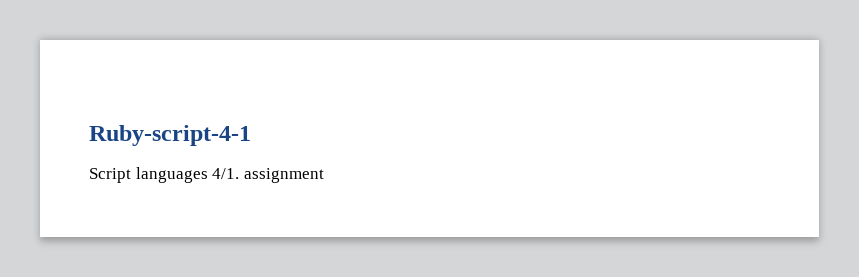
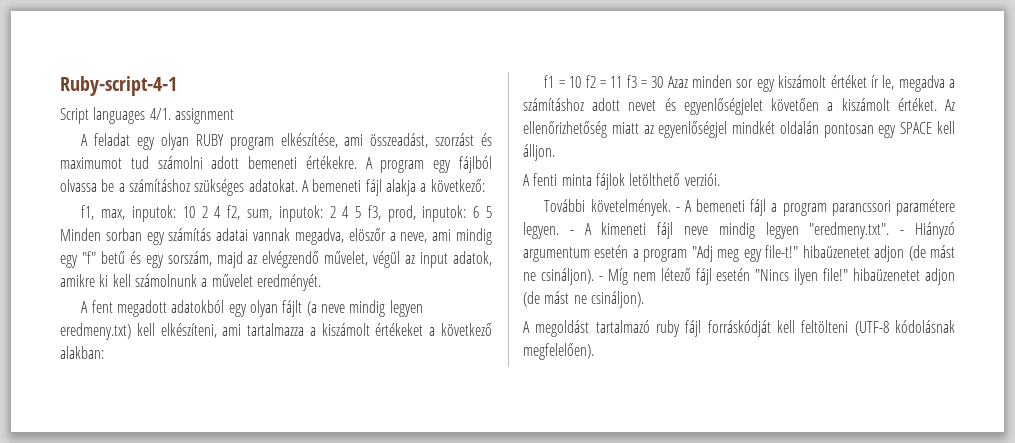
(324, 175) none -> [81,133,492,150] [60,156,492,173] [60,179,485,196] [81,205,492,222] [60,228,492,245] [60,251,492,268] [60,274,321,291] [81,300,423,317] [60,323,492,340] [60,346,104,359] [544,75,955,92] [523,98,955,115] [523,121,956,138] [523,144,555,161] [523,173,720,190] [544,199,956,216] [523,222,955,239] [523,245,956,262] [523,268,955,285] [523,291,644,308] [523,320,955,337] [523,343,594,360] // A feladat egy olyan RUBY program elkészítése, ami összeadást, szorzást és maximumot tud számolni adott bemeneti értékekre. A program egy fájlból olvassa be a számításhoz szükséges adatokat. A bemeneti fájl alakja a következő: // f1, max, inputok: 10 2 4 f2, sum, inputok: 2 4 5 f3, prod, inputok: 6 5 Minden sorban egy számítás adatai vannak megadva, elöszőr a neve, ami mindig egy "f" betű és egy sorszám, majd az elvégzendő művelet, végül az input adatok, amikre ki kell számolnunk a művelet eredményét. // A fent megadott adatokból egy olyan fájlt (a neve mindig legyen eredmeny.txt) kell elkészíteni, ami tartalmazza a kiszámolt értékeket a következő alakban: // f1 = 10 f2 = 11 f3 = 30 Azaz minden sor egy kiszámolt értéket ír le, megadva a számításhoz adott nevet és egyenlőségjelet követően a kiszámolt értéket. Az ellenőrizhetőség miatt az egyenlőségjel mindkét oldalán pontosan egy SPACE kell álljon. // A fenti minta fájlok letölthető verziói. // További követelmények. - A bemeneti fájl a program parancssori paramétere legyen. - A kimeneti fájl neve mindig legyen "eredmeny.txt". - Hiányzó argumentum esetén a program "Adj meg egy file-t!" hibaüzenetet adjon (de mást ne csináljon). - Míg nem létező fájl esetén "Nincs ilyen file!" hibaüzenetet adjon (de mást ne csináljon). // A megoldást tartalmazó ruby fájl forráskódját kell feltölteni (UTF-8 kódolásnak megfelelően).

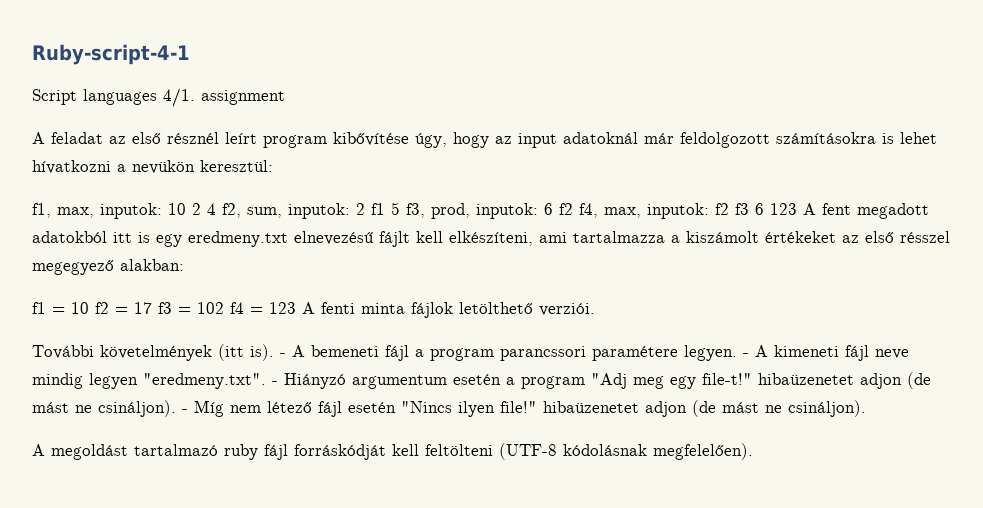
[137,133,492,150] [60,156,492,173] [60,179,485,196] egy olyan RUBY program elkészítése, ami összeadást, szorzást és maximumot tud számolni adott bemeneti értékekre. A program egy fájlból olvassa be a számításhoz szükséges adatokat. A bemeneti fájl alakja a következő: -> [109,132,937,148] [32,160,273,174] az első résznél leírt program kibővítése úgy, hogy az input adatoknál már feldolgozott számításokra is lehet hívatkozni a nevükön keresztül:
[342,206,350,218] 4 -> [371,203,385,215] f1
[485,206,492,218] [60,228,492,245] [60,251,492,268] [60,274,321,291] [81,300,423,317] [60,323,131,340] 5 Minden sorban egy számítás adatai vannak megadva, elöszőr a neve, ami mindig egy "f" betű és egy sorszám, majd az elvégzendő művelet, végül az input adatok, amikre ki kell számolnunk a művelet eredményét. // A fent megadott adatokból egy olyan fájlt (a neve mindig legyen eredmeny.txt) -> [559,203,929,219] [32,231,410,247] f2 f4, max, inputok: f2 f3 6 123 A fent megadott adatokból itt is egy eredmeny.txt elnevezésű fájlt
[429,323,492,336] a következő -> [842,231,950,243] [32,260,114,275] az első résszel megegyező
[610,76,623,88] 11 -> [134,302,152,314] 17
[651,75,955,92] [523,98,955,115] [523,121,956,138] [523,144,555,161] 30 Azaz minden sor egy kiszámolt értéket ír le, megadva a számításhoz adott nevet és egyenlőségjelet követően a kiszámolt értéket. Az ellenőrizhetőség miatt az egyenlőségjel mindkét oldalán pontosan egy SPACE kell álljon. // -> [197,302,296,314] 102 f4 = 123
[590,199,671,216] követelmények. -> [100,344,274,361] követelmények (itt is).

